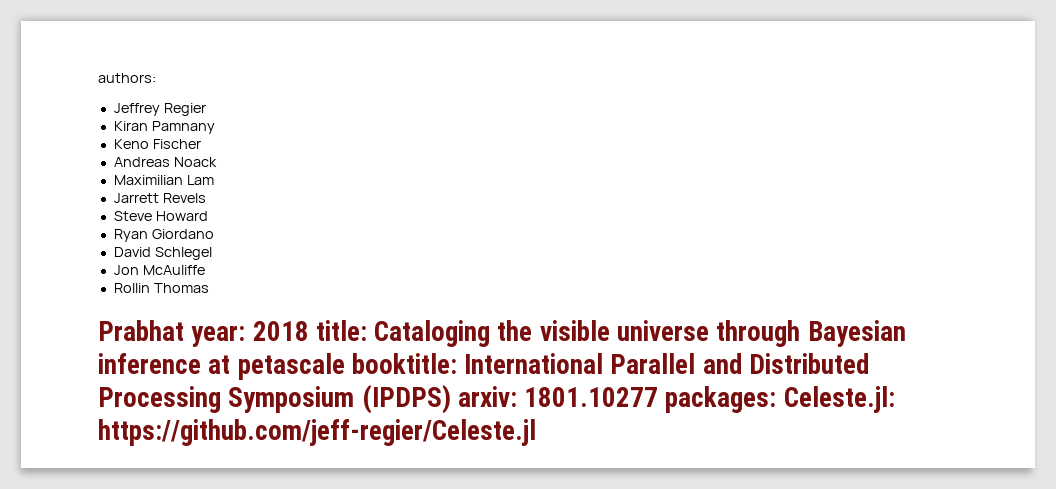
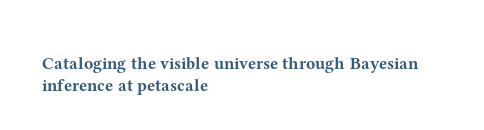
[98,73,156,83] [113,103,206,116] [113,121,215,134] [113,139,201,149] [113,157,217,167] [113,175,214,185] [113,193,206,203] [113,211,208,221] [113,229,214,242] [113,247,212,260] [113,265,205,275] [113,283,209,293] [98,320,367,347] authors: // Jeffrey Regier // Kiran Pamnany // Keno Fischer // Andreas Noack // Maximilian Lam // Jarrett Revels // Steve Howard // Ryan Giordano // David Schlegel // Jon McAuliffe // Rollin Thomas // Prabhat year: 2018 title: -> (42, 65) none
[351,353,870,374] [98,385,895,414] [98,419,536,446] booktitle: International Parallel and Distributed Processing Symposium (IPDPS) arxiv: 1801.10277 packages: Celeste.jl: https://github.com/jeff-regier/Celeste.jl -> (209, 87) none

